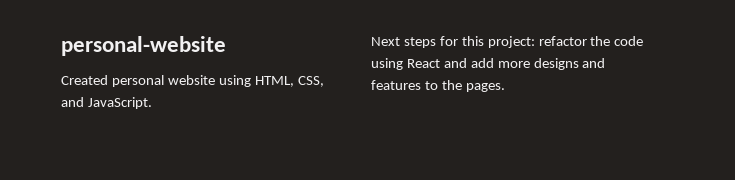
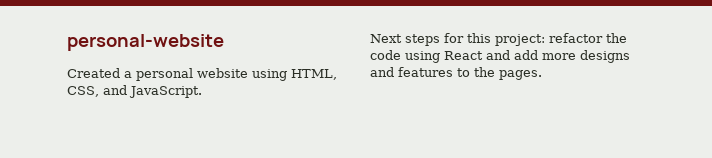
(108, 80) none -> [124,71,132,78] a

